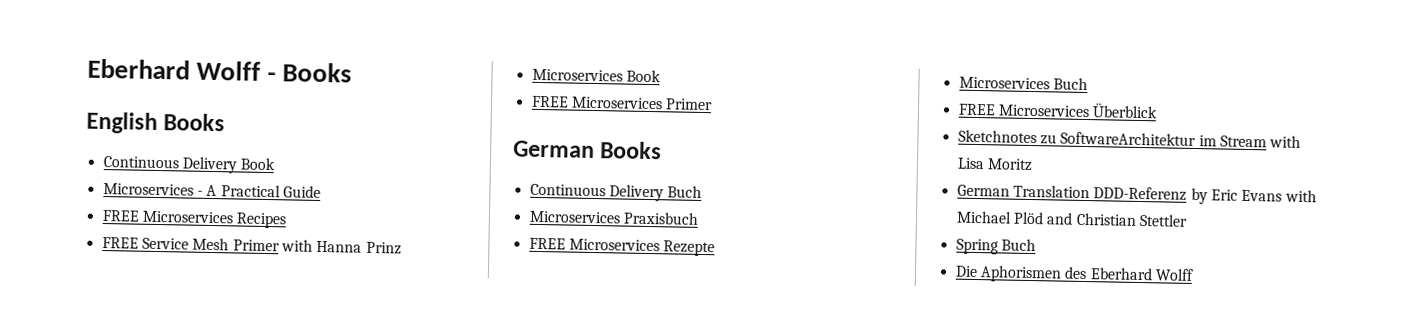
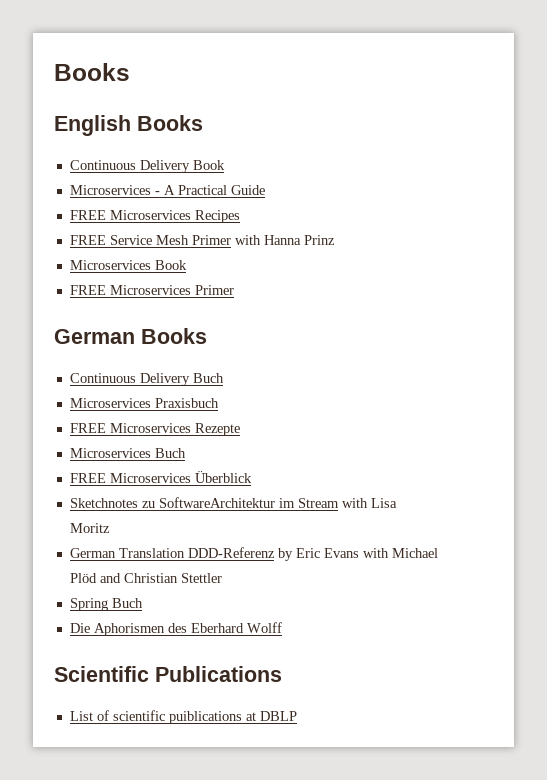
[87,58,277,82] Eberhard Wolff - -> (54, 72) none
(1194, 274) none -> [54,666,282,682] [69,710,297,724] // Scientific Publications // List of scientific puiblications at DBLP

